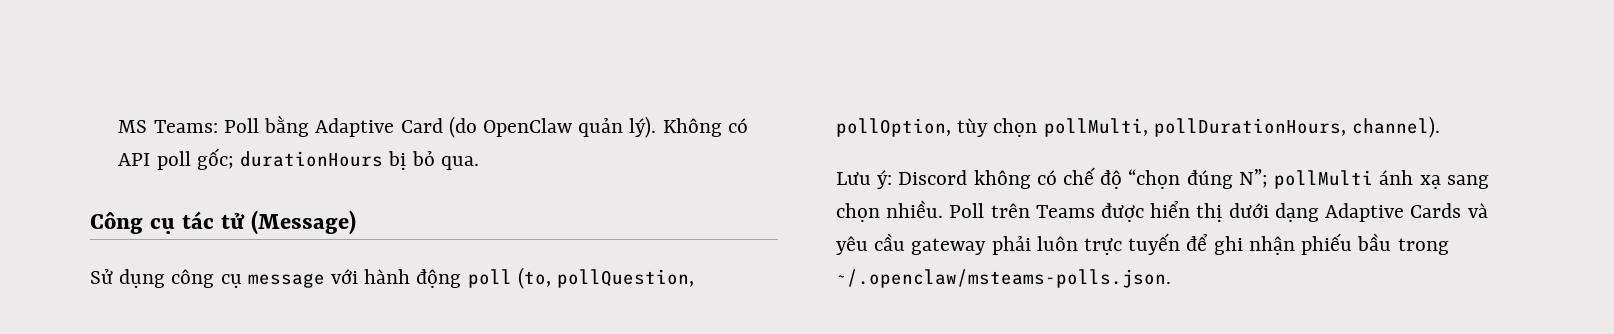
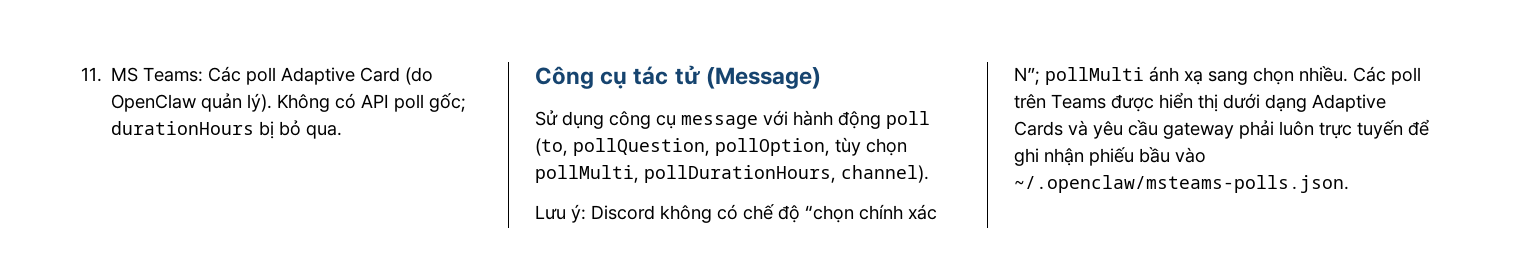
(118, 126) none -> [80,67,102,82] 11.
[223,115,310,137] Poll bằng -> [207,66,276,85] Các poll
[1186,170,1233,189] đúng -> [859,204,937,220] chính xác
[949,203,985,218] Poll -> [1353,66,1421,85] Các poll
[1397,238,1449,255] trong -> [1175,147,1206,163] vào

